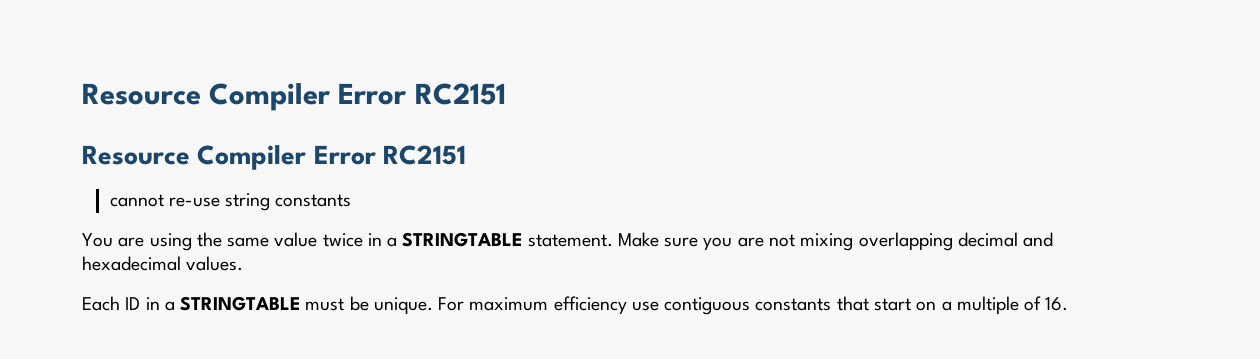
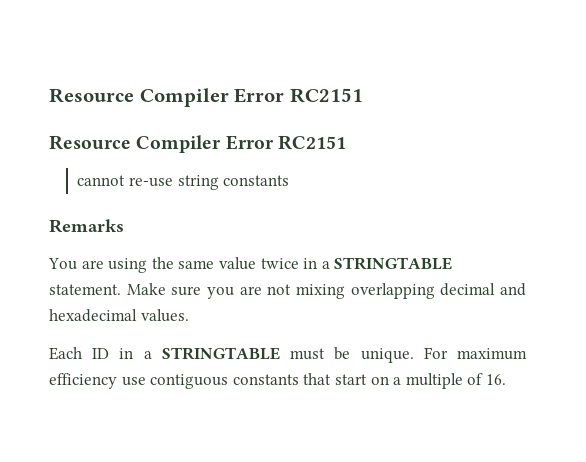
(352, 200) none -> [49,219,124,233] // Remarks

